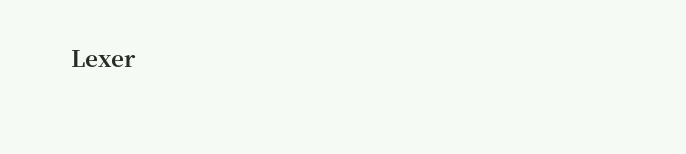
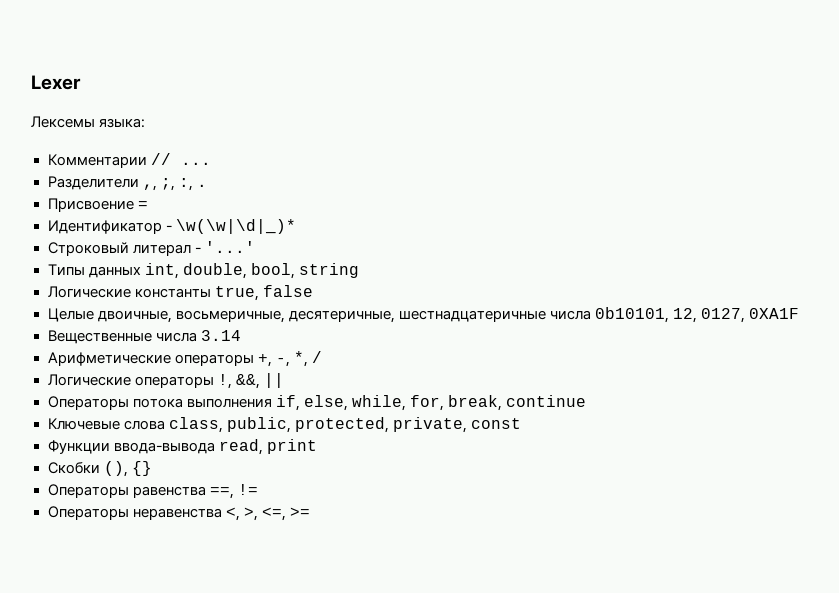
(136, 58) none -> [31,116,146,128] [47,153,211,168] [47,176,207,191] [47,198,148,212] [47,219,296,234] [47,241,255,256] [47,263,359,279] [47,285,313,301] [47,307,799,323] [47,330,241,344] [47,351,322,367] [47,373,284,389] [47,395,586,411] [47,417,521,433] [47,439,317,455] [47,461,152,477] [47,484,258,499] [47,506,310,521] // Лексемы языка: // Комментарии // ... // Разделители ,, ;, :, . // Присвоение = // Идентификатор - \w(\w|\d|_)* // Строковый литерал - '...' // Типы данных int, double, bool, string // Логические константы true, false // Целые двоичные, восьмеричные, десятеричные, шестнадцатеричные числа 0b10101, 12, 0127, 0XA1F // Вещественные числа 3.14 // Арифметические операторы +, -, *, / // Логические операторы !, &&, || // Операторы потока выполнения if, else, while, for, break, continue // Ключевые слова class, public, protected, private, const // Функции ввода-вывода read, print // Скобки (), {} // Операторы равенства ==, != // Операторы неравенства <, >, <=, >=

